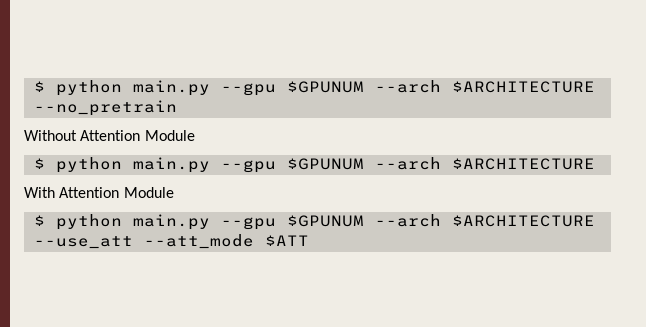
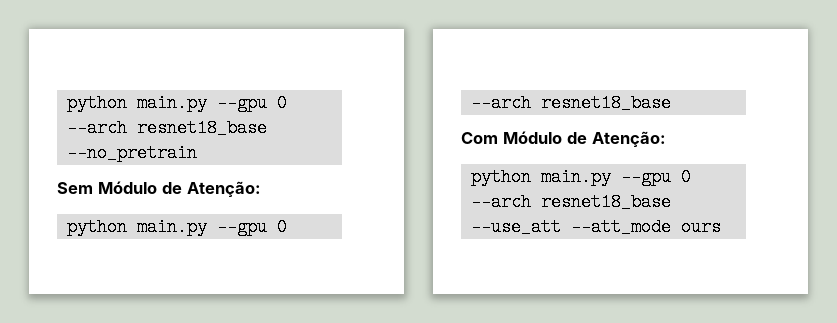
[33,80,595,96] [33,100,177,116] [24,130,195,141] [33,157,595,173] [24,187,174,198] [33,214,595,230] $ python main.py --gpu $GPUNUM --arch $ARCHITECTURE --no_pretrain // Without Attention Module // $ python main.py --gpu $GPUNUM --arch $ARCHITECTURE // With Attention Module // $ python main.py --gpu $GPUNUM --arch $ARCHITECTURE -> [66,94,287,112] [66,119,267,137] [66,144,197,162] [57,181,261,197] [66,218,287,236] [470,94,671,112] [461,131,666,147] [470,168,691,186] [470,193,671,211] python main.py --gpu 0 --arch resnet18_base --no_pretrain // Sem Módulo de Atenção: // python main.py --gpu 0 --arch resnet18_base // Com Módulo de Atenção: // python main.py --gpu 0 --arch resnet18_base
[264,235,309,246] $ATT -> [680,218,721,236] ours

